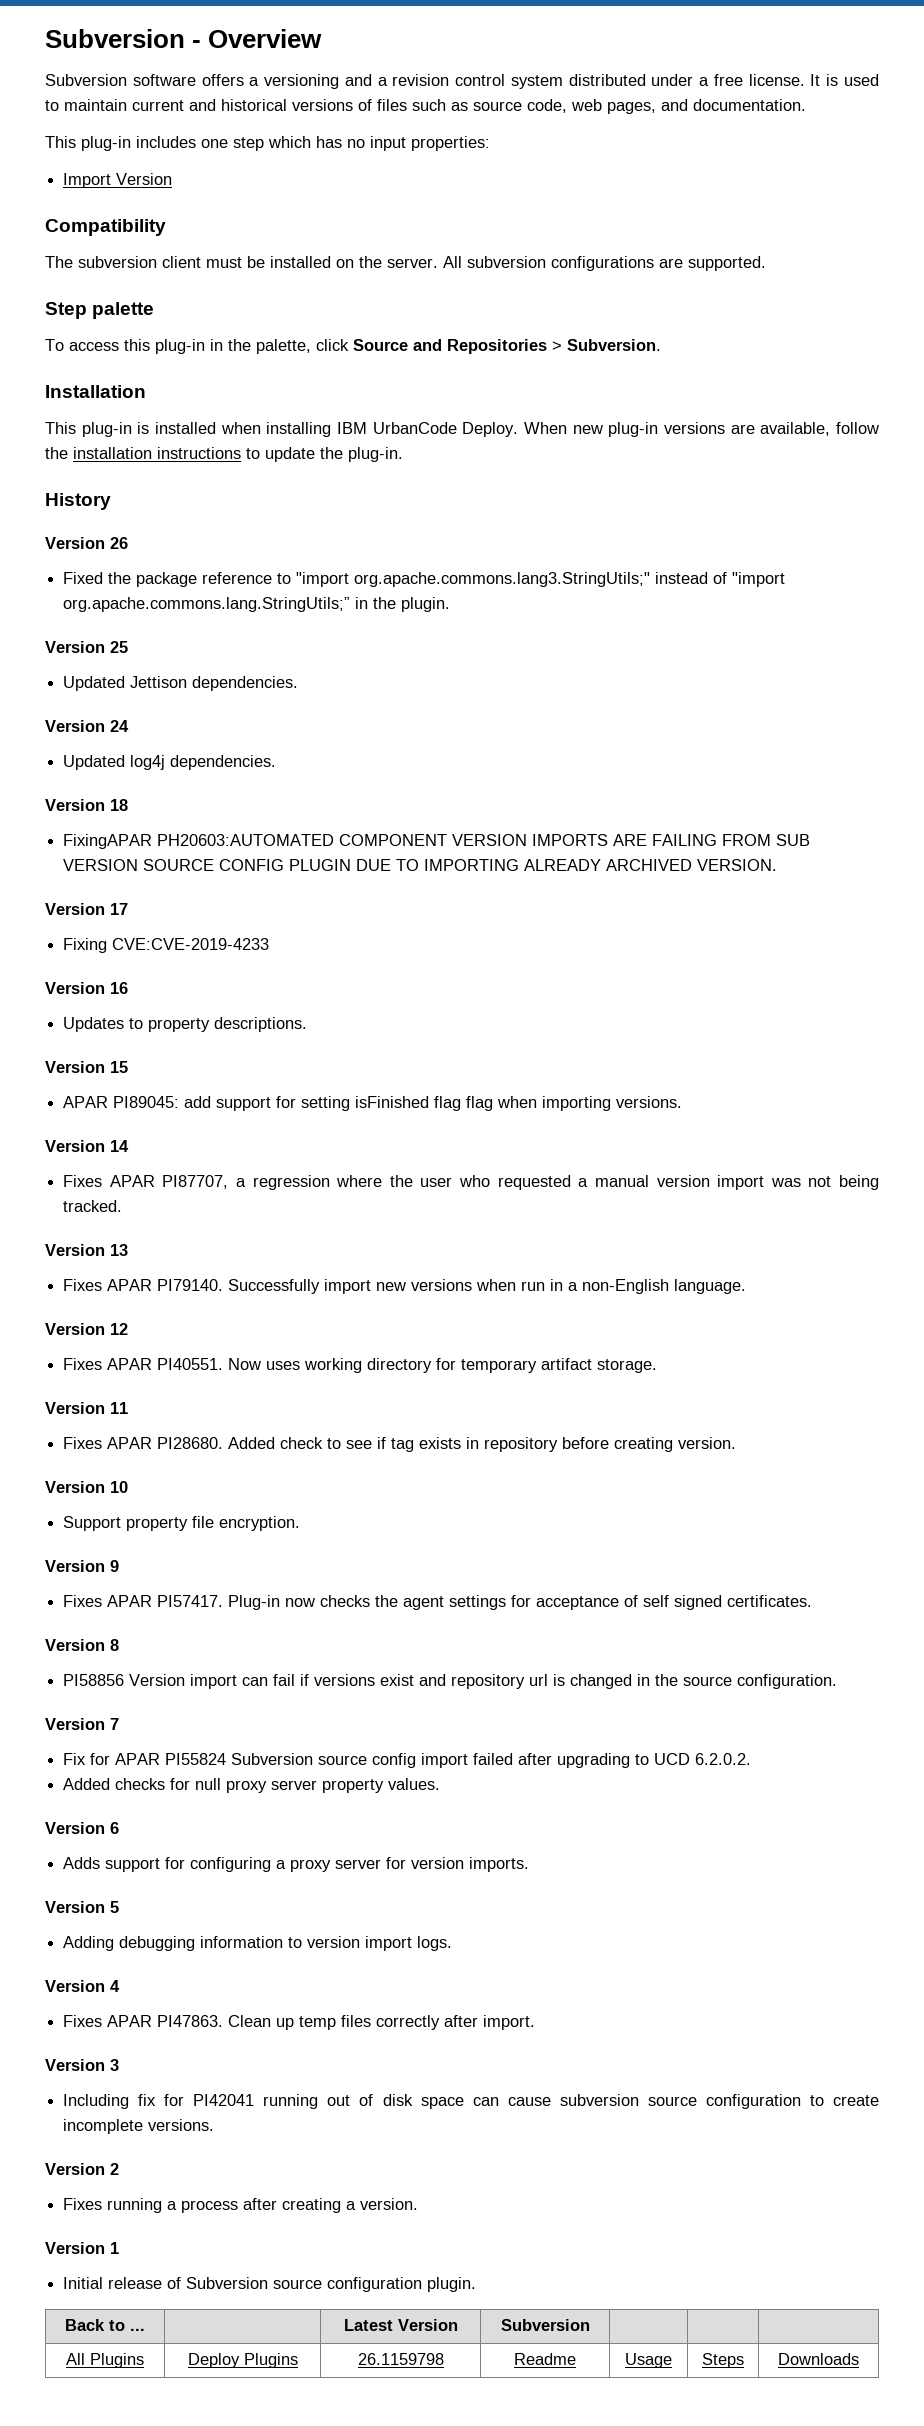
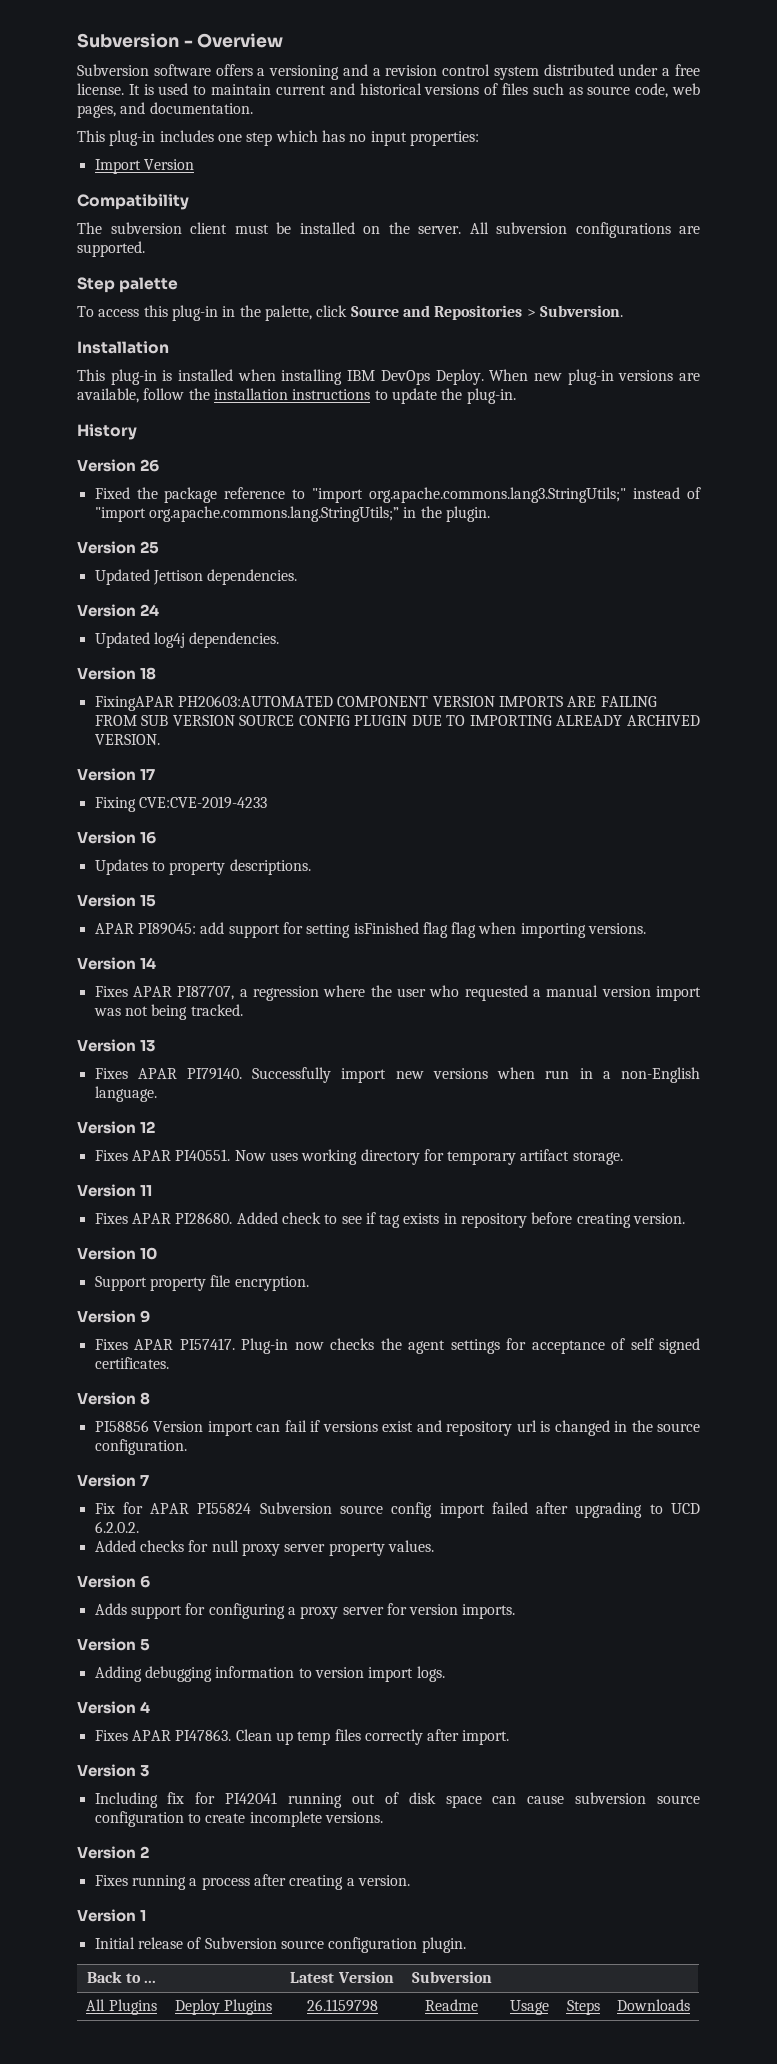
[372,422,457,434] UrbanCode -> [380,370,430,385] DevOps

